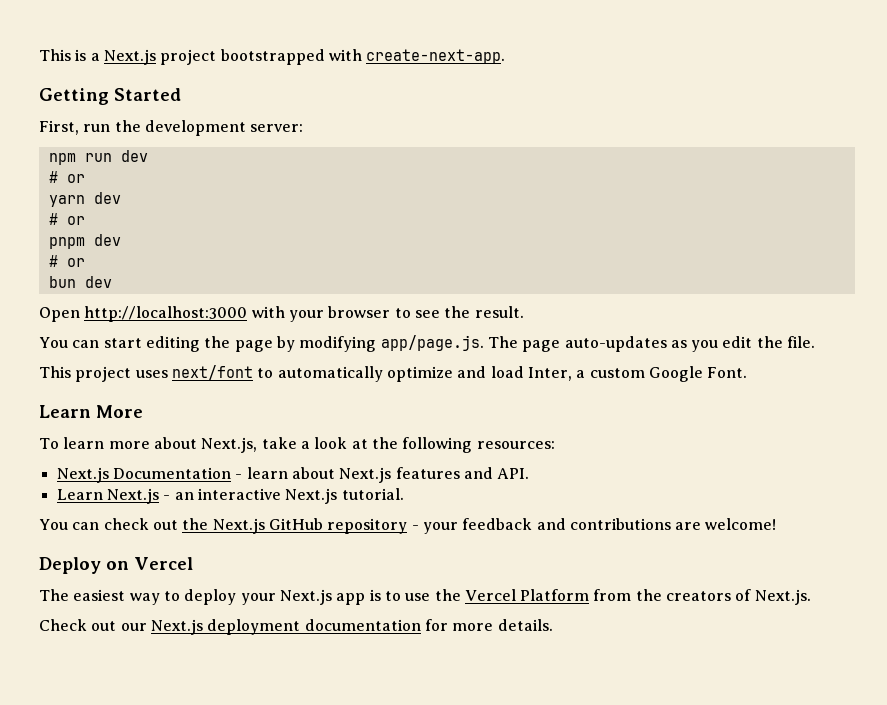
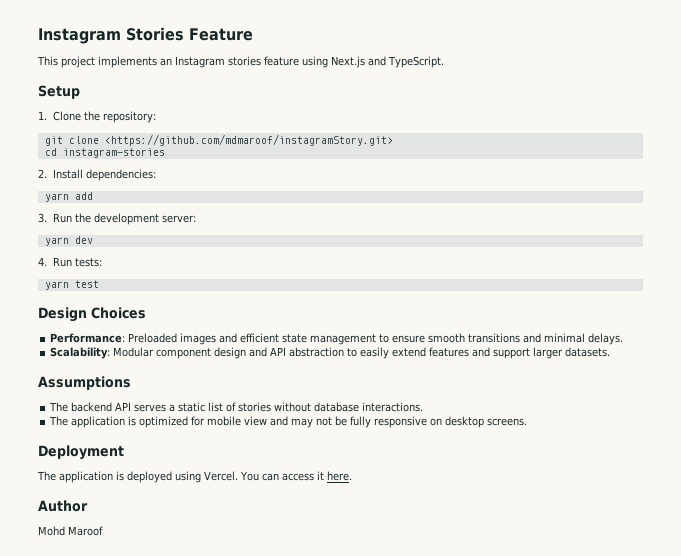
[39,49,506,65] [39,88,181,105] [39,120,304,136] [48,150,148,165] [48,171,85,183] [48,192,121,207] [48,213,85,225] [48,234,121,249] [48,255,85,267] [48,276,112,288] [39,306,524,322] [39,335,816,352] [39,365,748,382] [39,405,143,418] [39,437,555,453] [56,467,530,483] [56,488,404,504] [39,518,777,534] [39,557,193,574] [39,589,811,605] [39,619,553,635] This is a Next.js project bootstrapped with create-next-app. // Getting Started // First, run the development server: // npm run dev // # or // yarn dev // # or // pnpm dev // # or // bun dev // Open http://localhost:3000 with your browser to see the result. // You can start editing the page by modifying app/page.js. The page auto-updates as you edit the file. // This project uses next/font to automatically optimize and load Inter, a custom Google Font. // Learn More // To learn more about Next.js, take a look at the following resources: // Next.js Documentation - learn about Next.js features and API. // Learn Next.js - an interactive Next.js tutorial. // You can check out the Next.js GitHub repository - your feedback and contributions are welcome! // Deploy on Vercel // The easiest way to deploy your Next.js app is to use the Vercel Platform from the creators of Next.js. // Check out our Next.js deployment documentation for more details. -> [38,27,253,44] [37,56,444,68] [38,85,80,99] [38,111,156,123] [44,134,393,146] [44,148,165,158] [38,169,156,181] [44,192,93,202] [38,213,196,225] [44,236,93,246] [38,257,102,267] [44,280,99,290] [38,307,146,322] [50,333,624,345] [50,347,611,359] [38,376,131,390] [49,402,424,412] [49,416,528,428] [38,445,124,460] [37,471,352,483] [38,500,88,512] [38,526,103,536] Instagram Stories Feature // This project implements an Instagram stories feature using Next.js and TypeScript. // Setup // 1. Clone the repository: // git clone <https://github.com/mdmaroof/instagramStory.git> // cd instagram-stories // 2. Install dependencies: // yarn add // 3. Run the development server: // yarn dev // 4. Run tests: // yarn test // Design Choices // Performance: Preloaded images and efficient state management to ensure smooth transitions and minimal delays. // Scalability: Modular component design and API abstraction to easily extend features and support larger datasets. // Assumptions // The backend API serves a static list of stories without database interactions. // The application is optimized for mobile view and may not be fully responsive on desktop screens. // Deployment // The application is deployed using Vercel. You can access it here. // Author // Mohd Maroof

